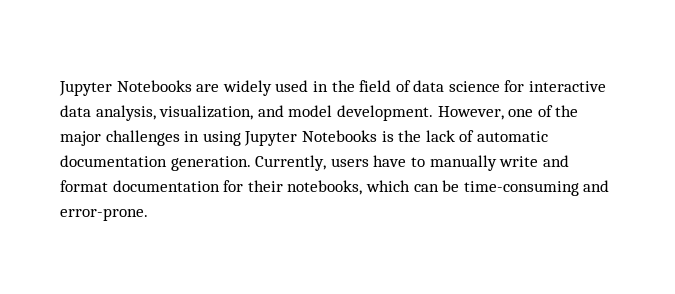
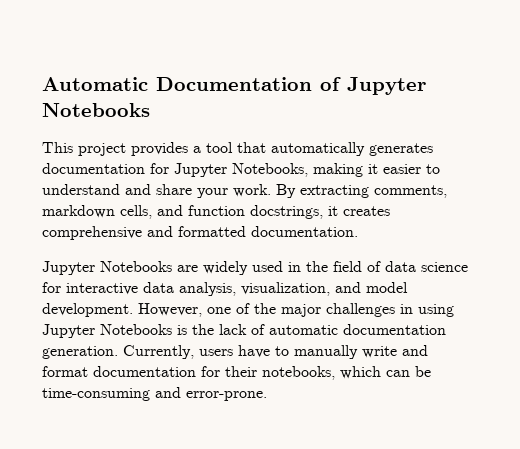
(59, 88) none -> [42,77,426,95] [42,103,150,117] [42,142,433,156] [42,163,440,177] [42,184,447,198] [42,205,390,219] [42,226,358,240] Automatic Documentation of Jupyter Notebooks // This project provides a tool that automatically generates documentation for Jupyter Notebooks, making it easier to understand and share your work. By extracting comments, markdown cells, and function docstrings, it creates comprehensive and formatted documentation. //

